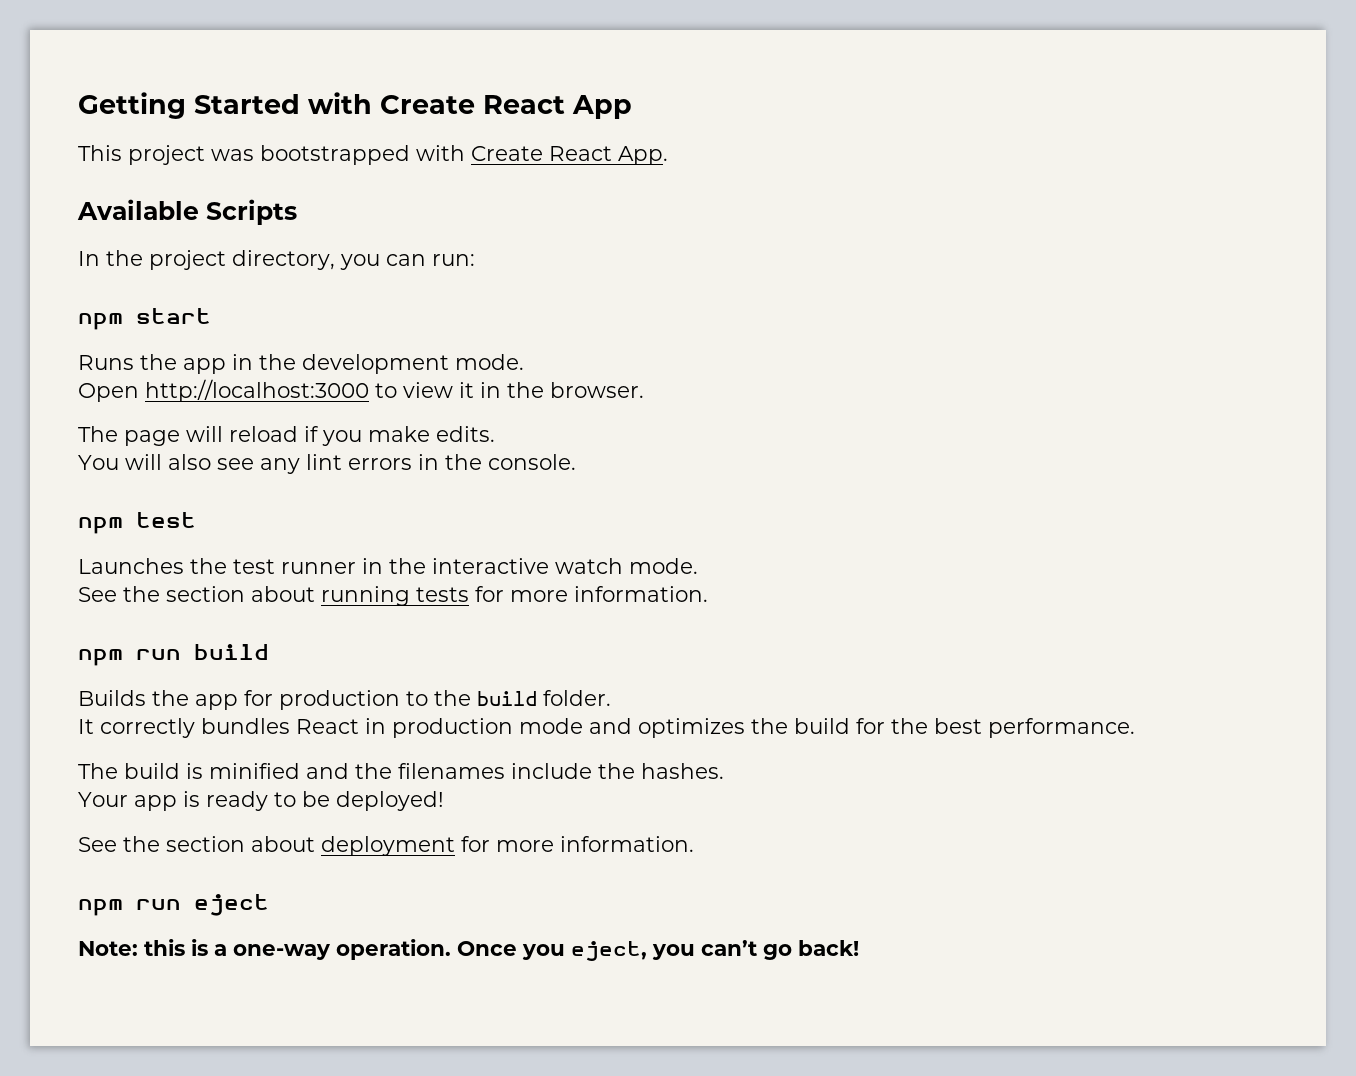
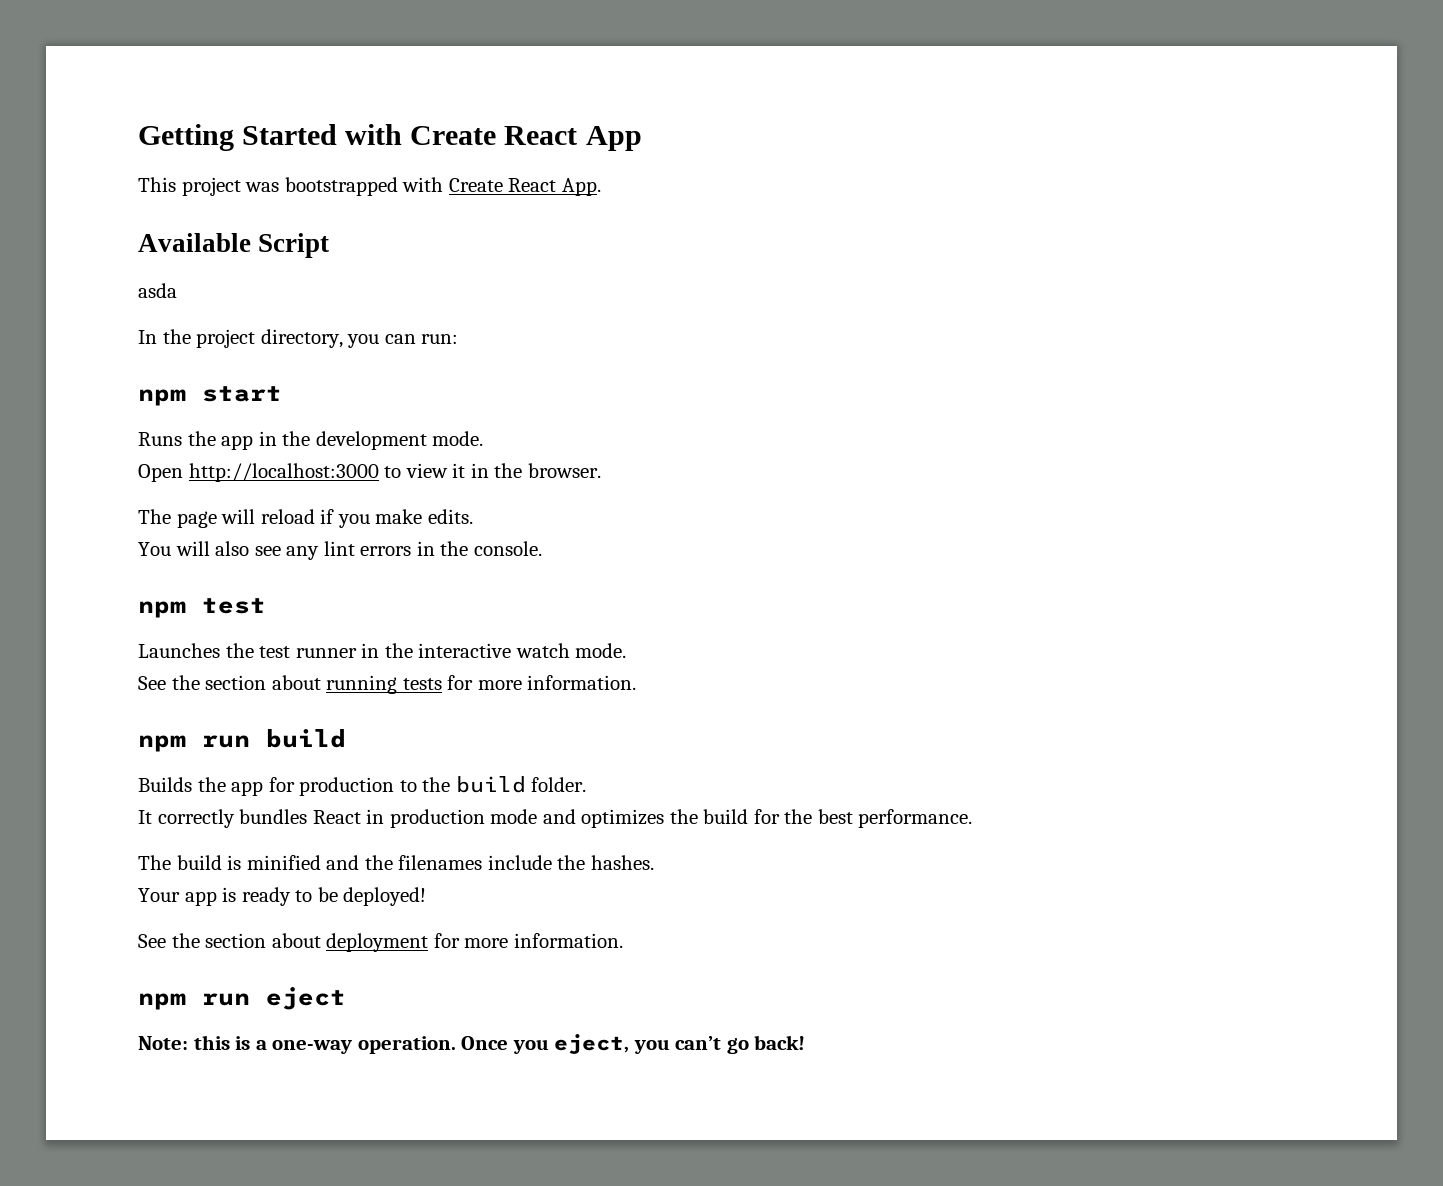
[206,199,297,225] Scripts -> [258,233,330,258] [138,283,177,298] Script // asda

